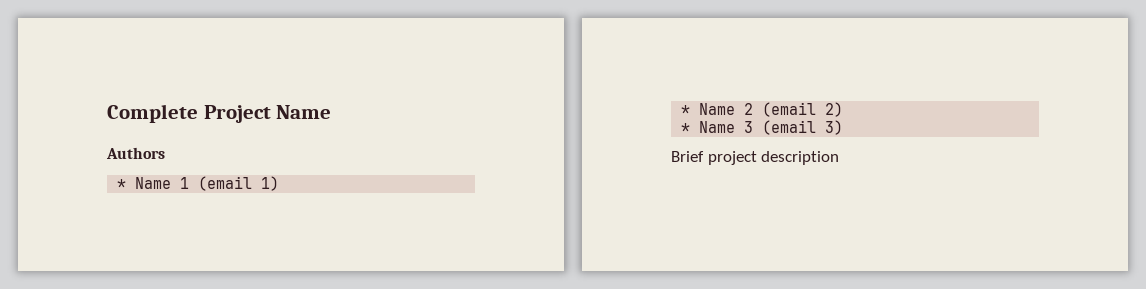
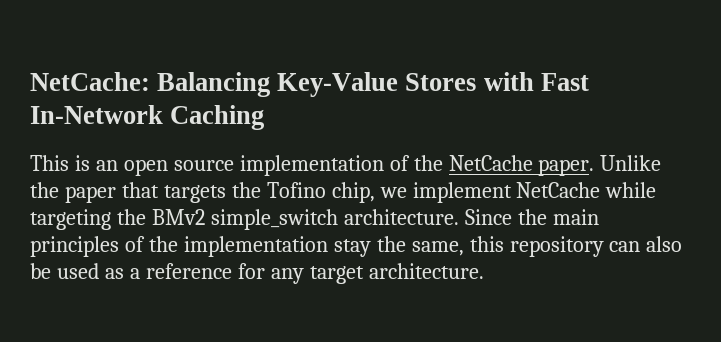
[107,104,332,123] [106,147,165,159] [117,176,280,191] [681,102,844,117] [681,120,844,135] [671,151,840,165] Complete Project Name // Authors // * Name 1 (email 1) // * Name 2 (email 2) // * Name 3 (email 3) // Brief project description -> [30,72,589,97] [30,105,265,130] [30,155,662,176] [30,182,657,203] [30,209,599,230] [30,236,683,257] [30,263,484,284] NetCache: Balancing Key-Value Stores with Fast In-Network Caching // This is an open source implementation of the NetCache paper. Unlike the paper that targets the Tofino chip, we implement NetCache while targeting the BMv2 simple_switch architecture. Since the main principles of the implementation stay the same, this repository can also be used as a reference for any target architecture.

